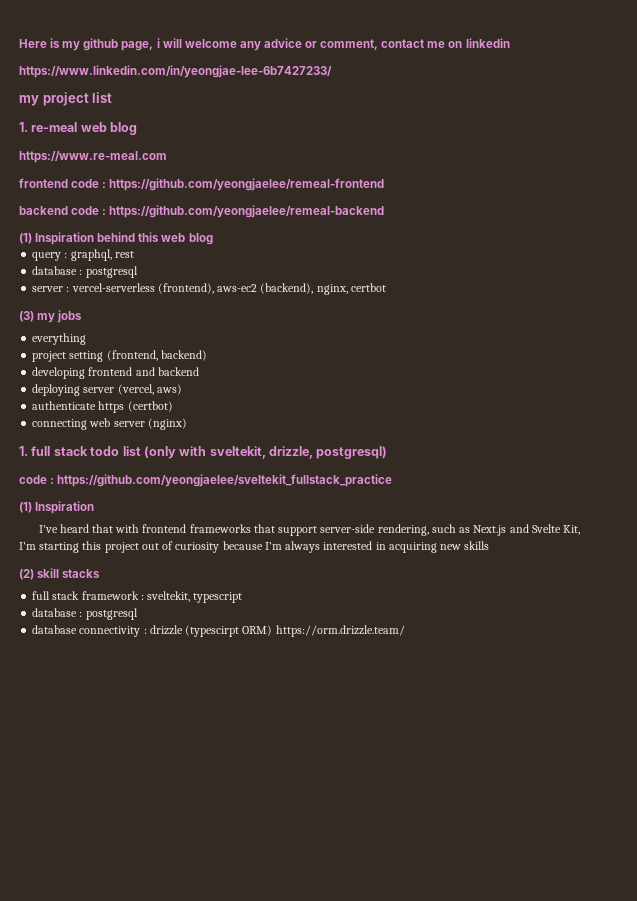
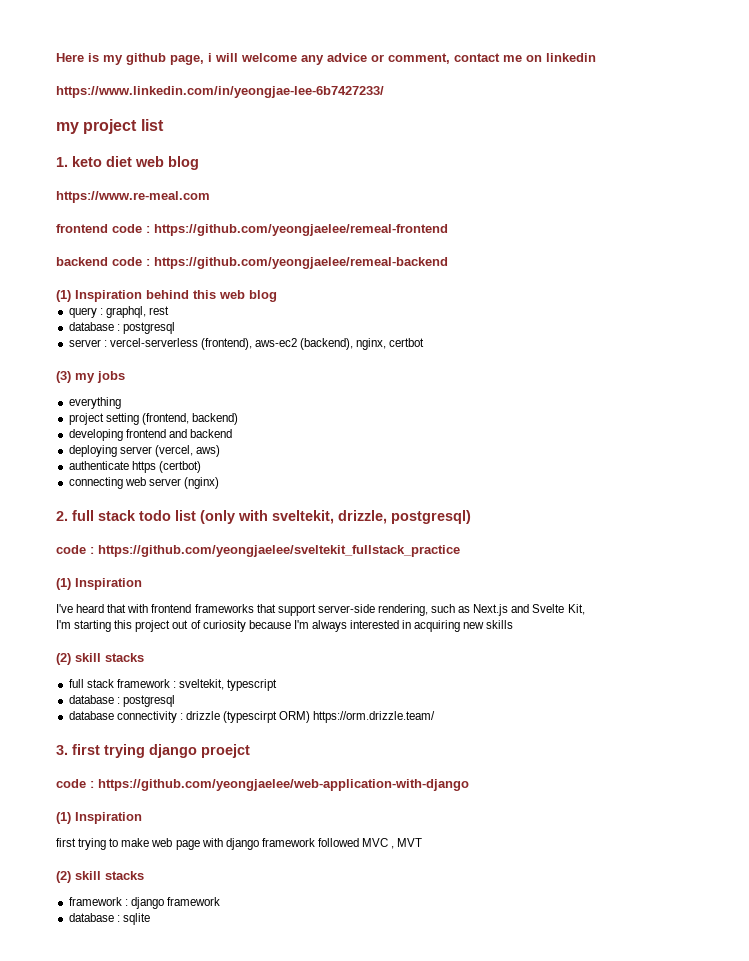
[31,122,78,132] re-meal -> [72,156,132,167] keto diet
[19,446,28,456] 1. -> [56,511,68,521] 2.
(405, 631) none -> [56,744,250,758] [56,779,469,791] [56,812,142,824] [56,838,423,850] [56,871,144,883] [68,897,220,909] [68,913,150,925] // 3. first trying django proejct // code : https://github.com/yeongjaelee/web-application-with-django // (1) Inspiration // first trying to make web page with django framework followed MVC , MVT // (2) skill stacks // framework : django framework // database : sqlite

